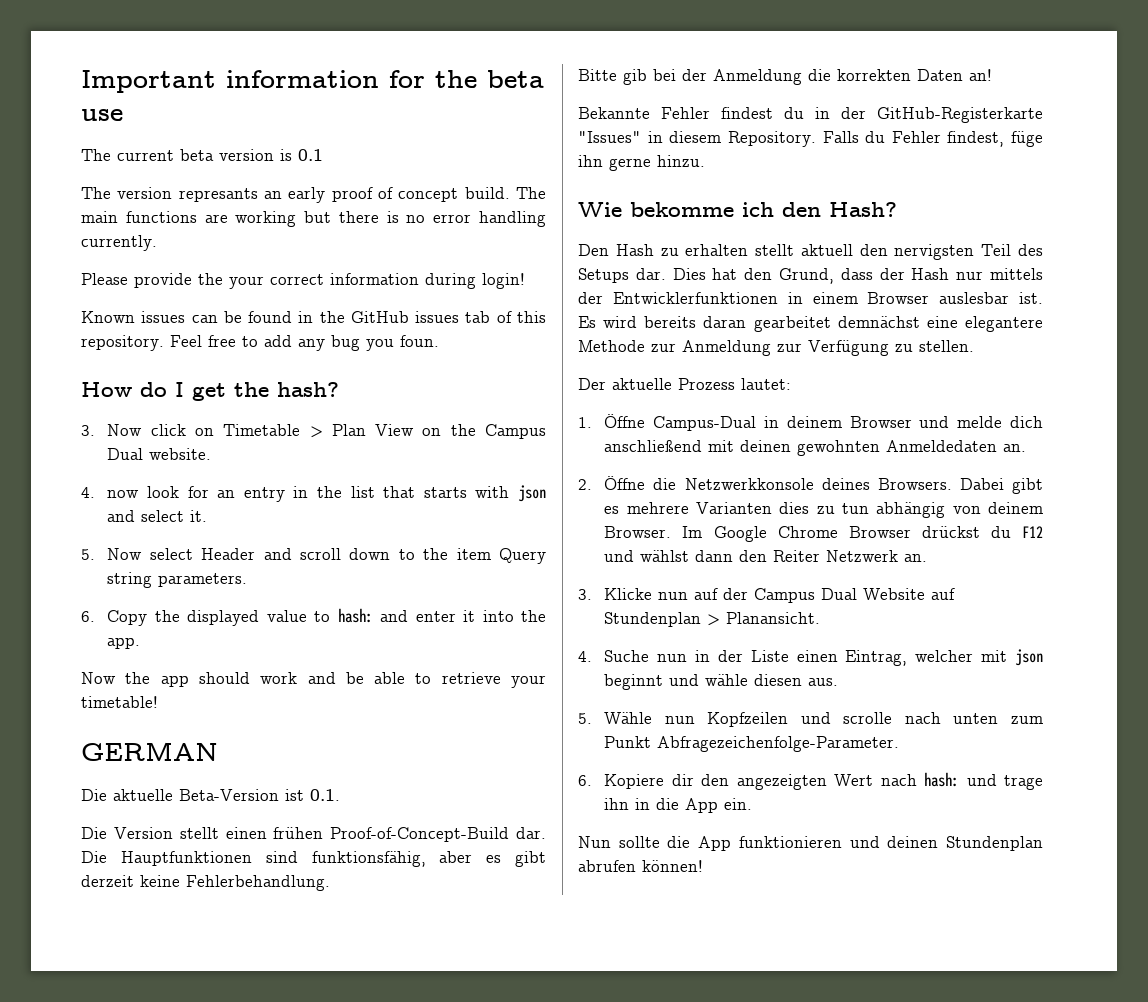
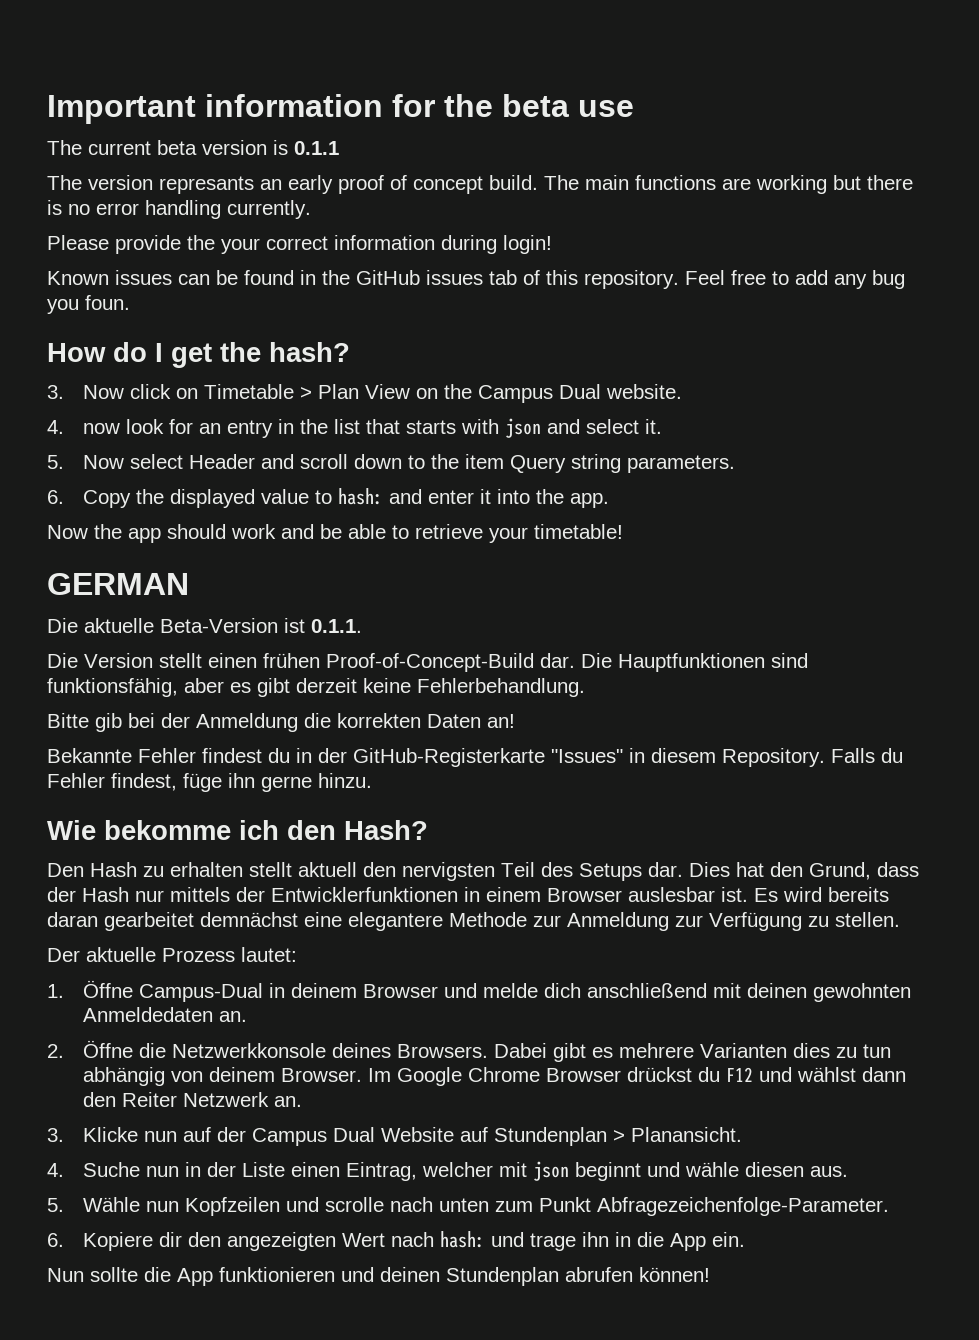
[298,149,323,161] 0.1 -> [294,141,339,155] 0.1.1
[310,789,340,801] 0.1. -> [311,619,362,633] 0.1.1.

